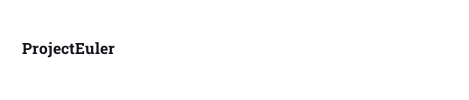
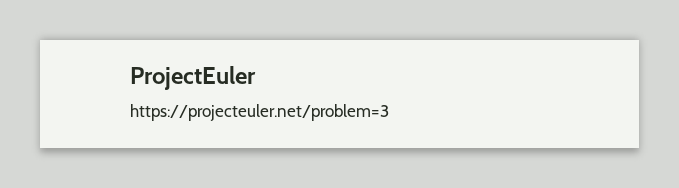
(115, 50) none -> [130,104,389,121] // https://projecteuler.net/problem=3

